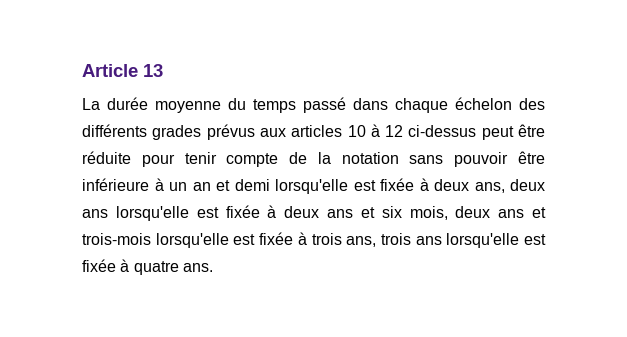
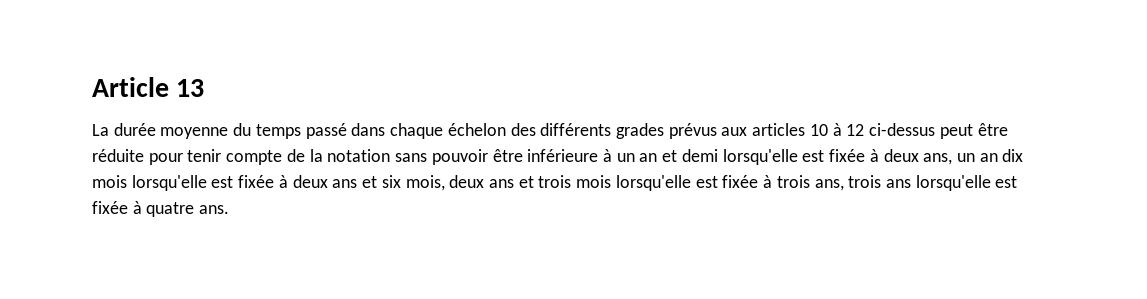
[510,179,545,191] [82,209,108,218] deux ans -> [956,149,1024,162] [92,175,127,188] un an dix mois
[82,233,151,245] trois-mois -> [538,175,612,188] trois mois

